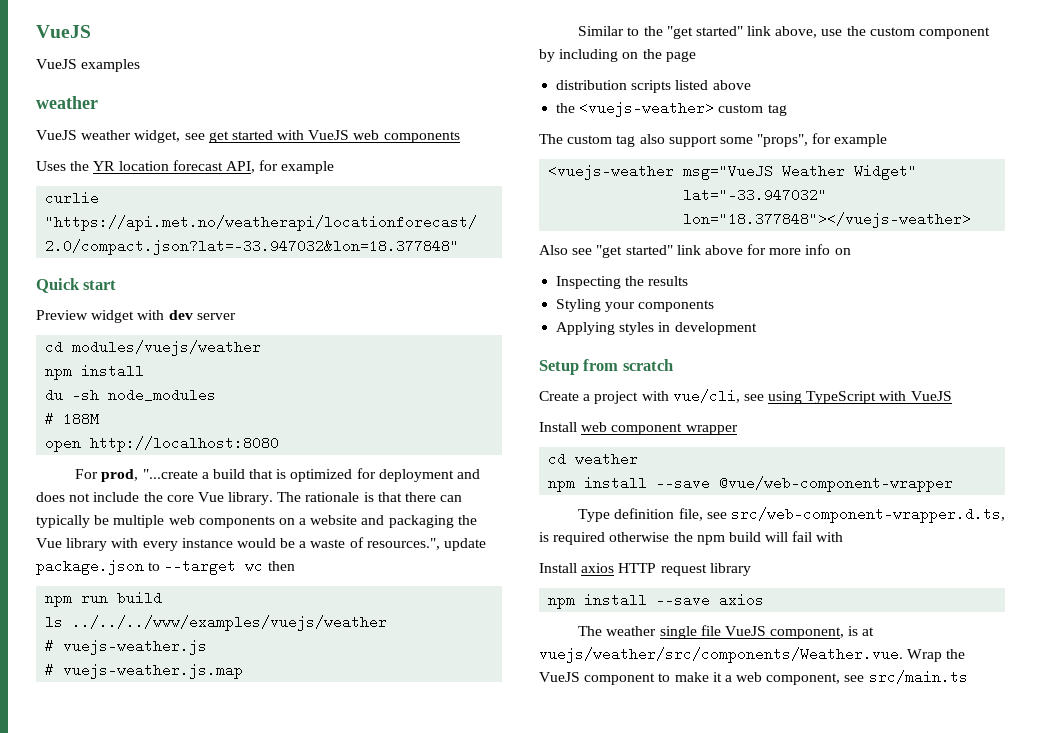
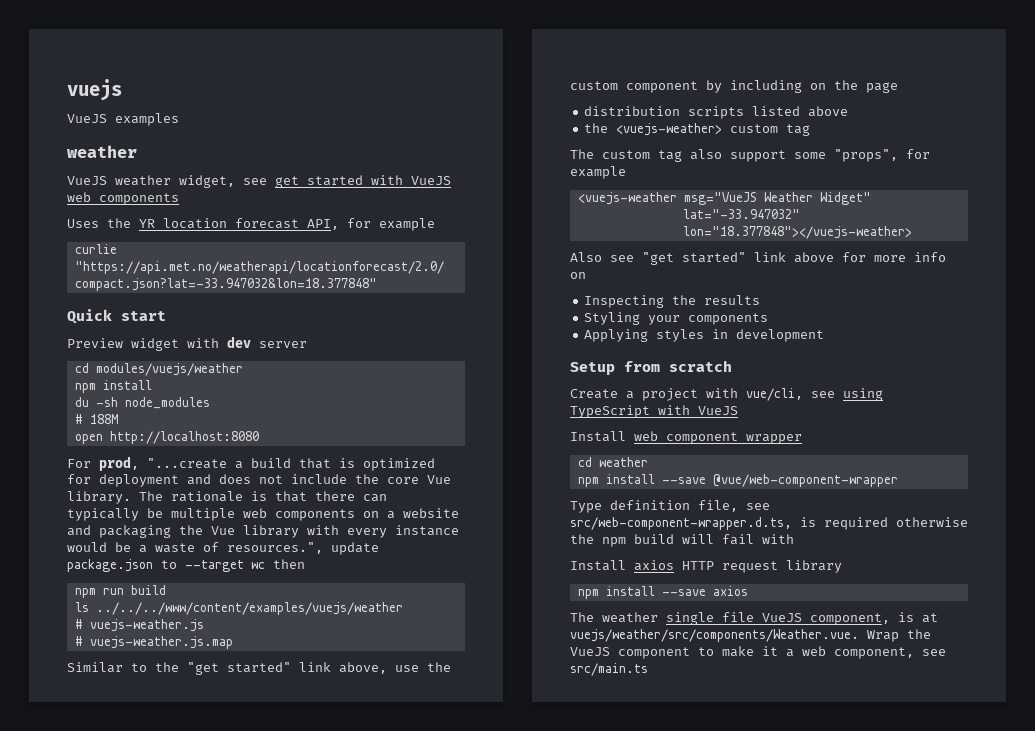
[36,25,91,38] VueJS -> [67,79,122,101] vuejs
[72,615,388,631] ../../../www/examples/vuejs/weather -> [95,602,403,615] ../../../www/content/examples/vuejs/weather

